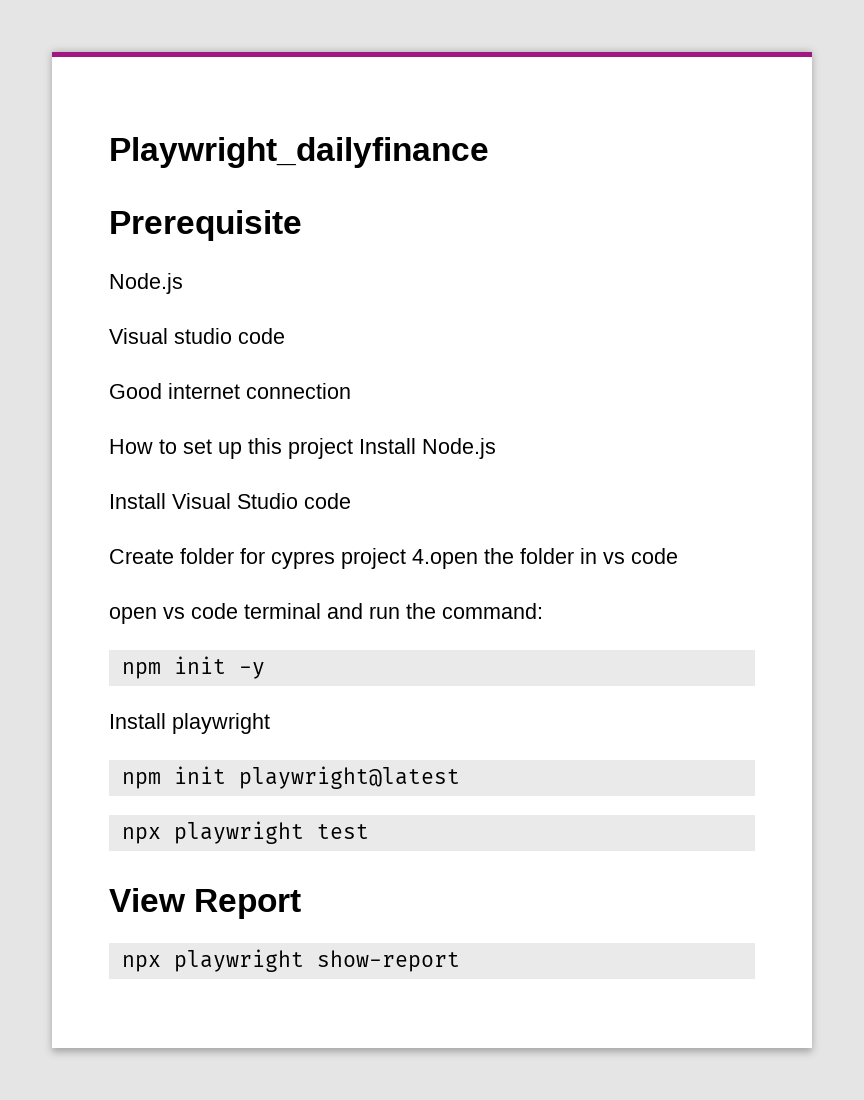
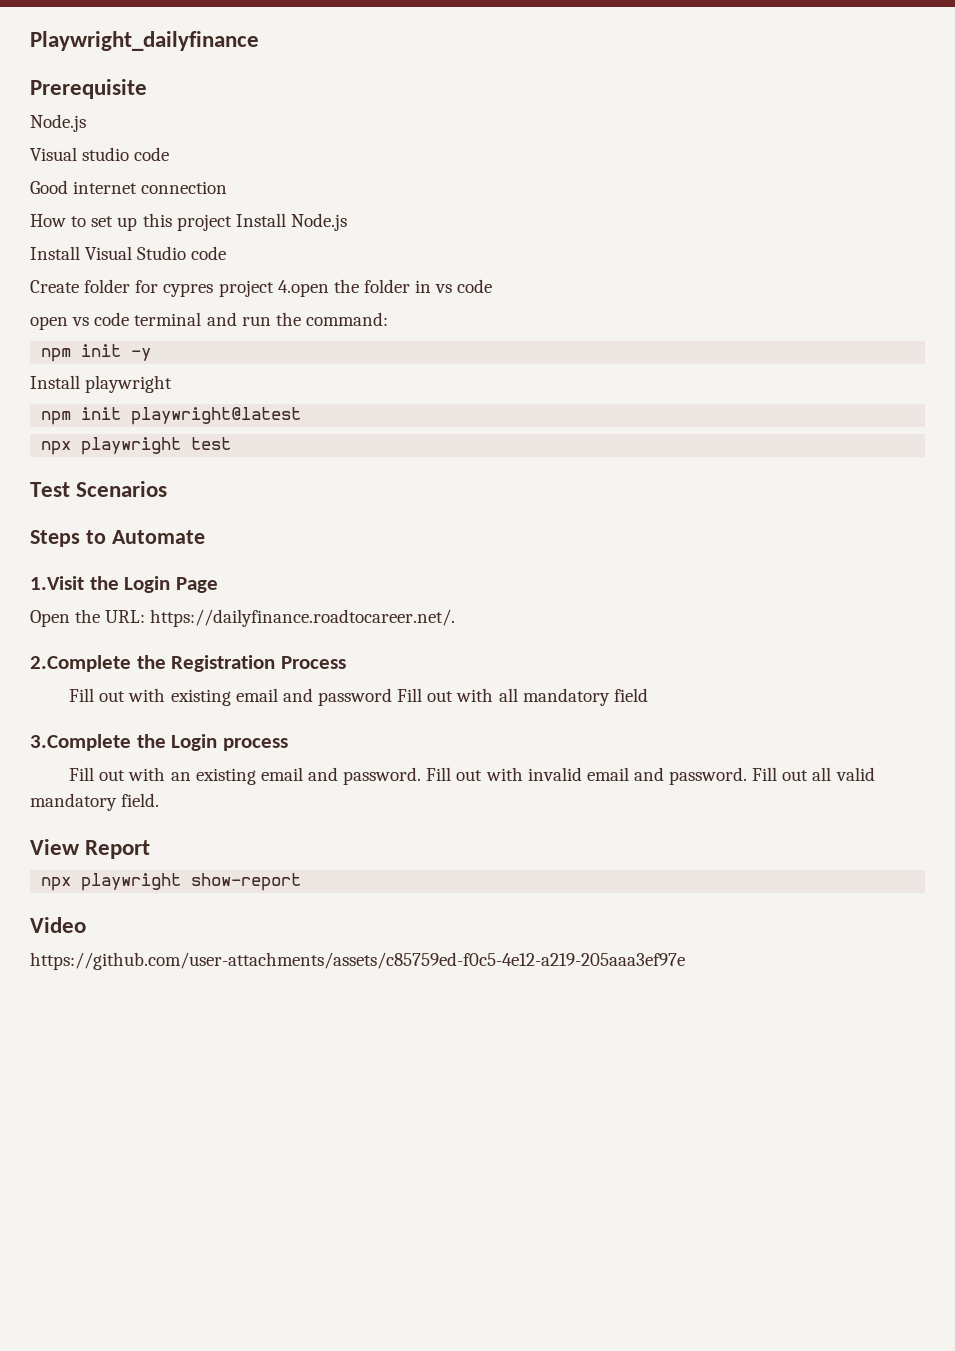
(369, 831) none -> [30,481,168,497] [30,530,205,547] [30,576,219,593] [30,609,456,627] [30,655,347,672] [69,688,648,706] [30,734,289,751] [69,767,875,785] [30,793,160,811] // Test Scenarios // Steps to Automate // 1.Visit the Login Page // Open the URL: https://dailyfinance.roadtocareer.net/. // 2.Complete the Registration Process // Fill out with existing email and password Fill out with all mandatory field // 3.Complete the Login process // Fill out with an existing email and password. Fill out with invalid email and password. Fill out all valid mandatory field.
(460, 961) none -> [30,917,86,933] [30,952,685,970] // Video // https://github.com/user-attachments/assets/c85759ed-f0c5-4e12-a219-205aaa3ef97e

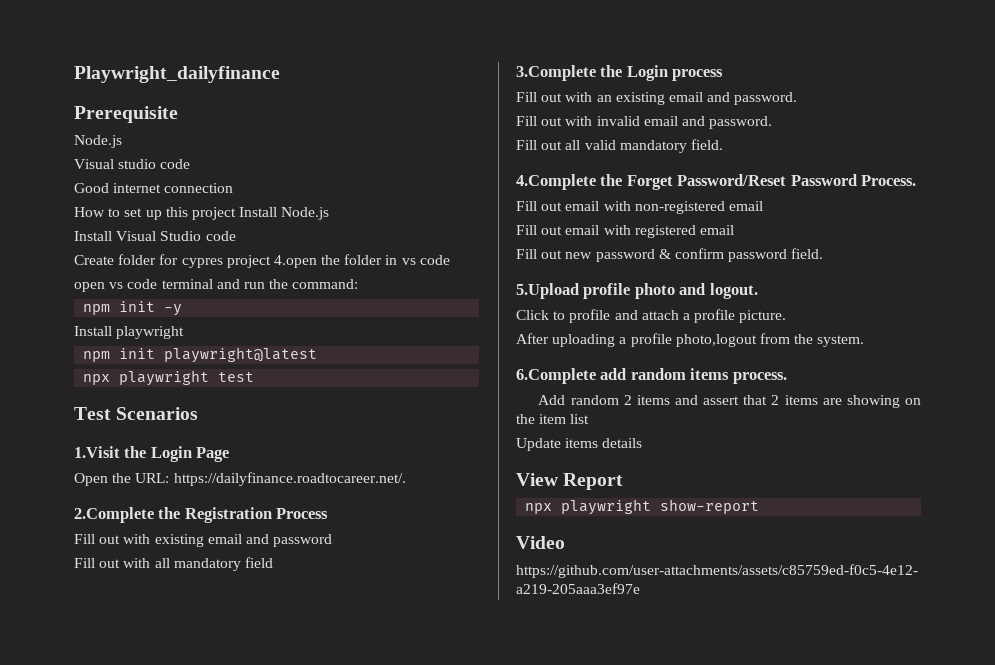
[30,530,205,547] // Steps to Automate -> (199, 413) none
(393, 697) none -> (333, 540) //
(422, 776) none -> (798, 98) //
(748, 776) none -> (773, 122) //
(160, 800) none -> [516,174,917,190] [516,201,763,214] [516,225,734,238] [516,248,824,262] [516,283,758,299] [516,309,787,323] [516,333,865,347] [516,368,787,384] [538,395,921,408] [516,414,590,424] [516,438,643,451] // 4.Complete the Forget Password/Reset Password Process. // Fill out email with non-registered email // Fill out email with registered email // Fill out new password & confirm password field. // 5.Upload profile photo and logout. // Click to profile and attach a profile picture. // After uploading a profile photo,logout from the system. // 6.Complete add random items process. // Add random 2 items and assert that 2 items are showing on the item list // Update items details

